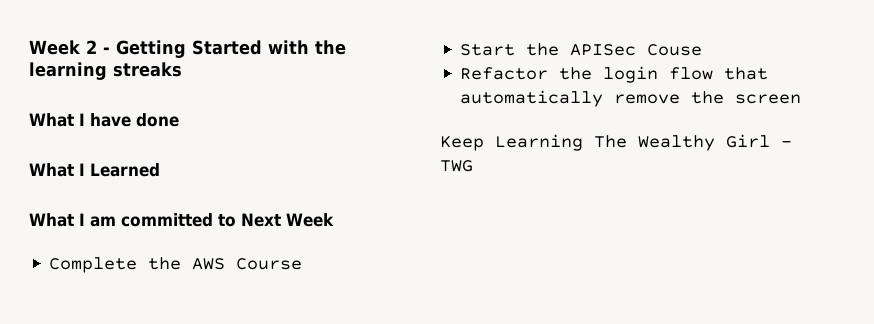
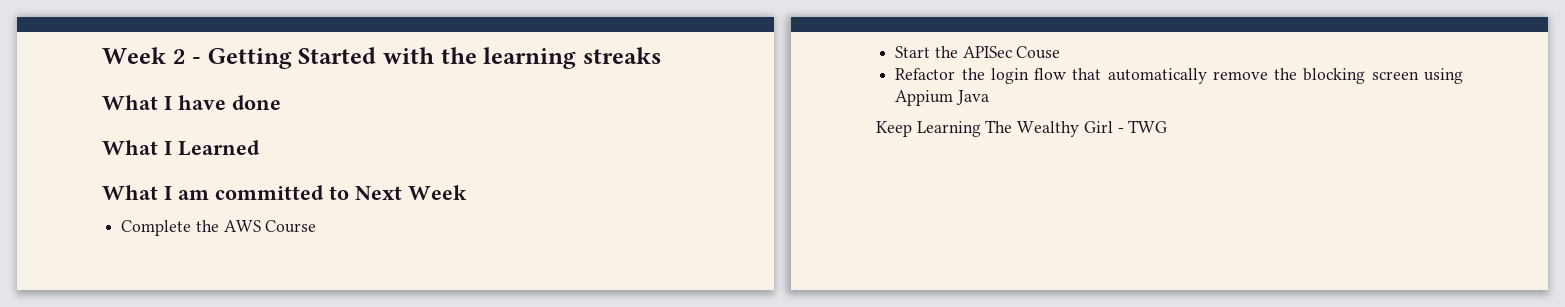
(725, 97) none -> [1303,68,1366,84] blocking
(802, 99) none -> [1424,68,1463,84] [895,90,989,106] using Appium Java

